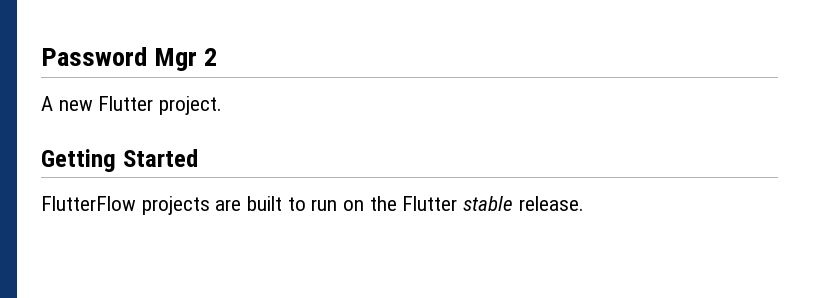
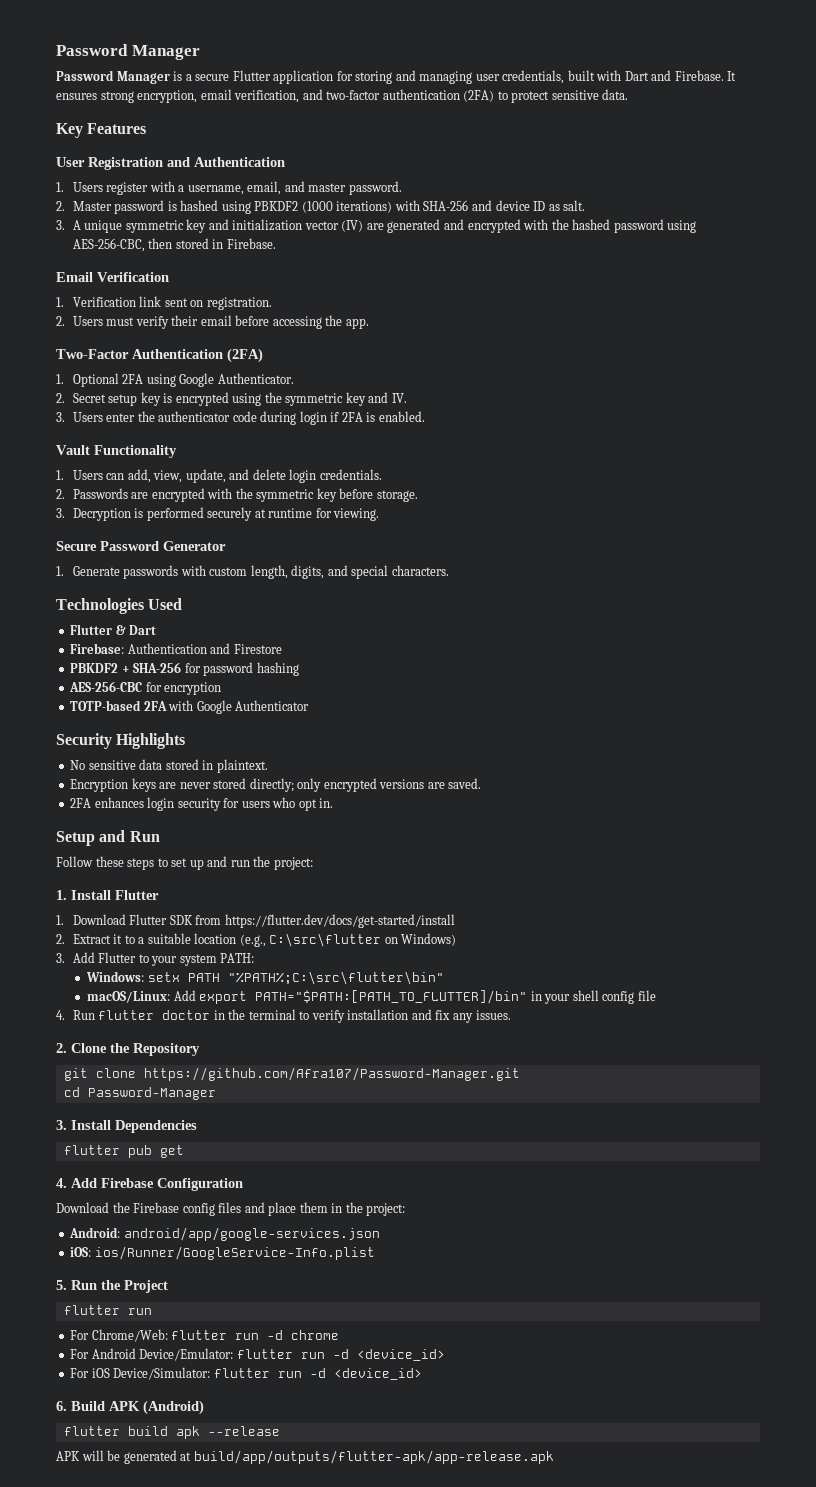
[41,47,218,71] [41,96,223,115] [41,149,198,172] [41,196,584,215] Password Mgr 2 // A new Flutter project. // Getting Started // FlutterFlow projects are built to run on the Flutter stable release. -> [56,44,200,60] [56,70,737,84] [56,89,629,103] [56,123,147,138] [56,157,285,170] [56,181,402,195] [56,200,586,214] [56,219,697,233] [72,238,276,252] [56,272,169,282] [56,296,272,310] [56,315,369,329] [56,348,263,363] [56,373,294,387] [56,392,407,406] [56,411,425,425] [56,445,177,458] [56,469,382,483] [56,488,418,502] [56,507,380,521] [56,541,226,551] [56,565,449,579] [56,598,183,614] [70,624,157,635] [70,643,282,654] [70,662,299,676] [69,681,222,695] [70,700,310,714] [56,733,186,749] [70,759,268,773] [70,778,482,792] [70,797,334,811] [56,830,160,846] [56,856,313,870] [56,890,159,900] [56,914,455,928] [56,933,457,947] [56,952,255,966] [86,971,444,985] [87,990,656,1004] [56,1009,511,1023] [56,1043,200,1056] [63,1067,520,1081] [63,1087,216,1100] [56,1120,197,1133] [63,1145,184,1158] [56,1178,243,1191] [56,1202,406,1216] [69,1227,380,1241] [70,1246,375,1260] [56,1280,168,1293] [63,1305,152,1315] [70,1329,340,1342] [70,1348,445,1361] [70,1367,422,1380] [56,1400,204,1415] [63,1426,280,1439] [56,1450,554,1464] Password Manager // Password Manager is a secure Flutter application for storing and managing user credentials, built with Dart and Firebase. It ensures strong encryption, email verification, and two-factor authentication (2FA) to protect sensitive data. // Key Features // User Registration and Authentication // 1. Users register with a username, email, and master password. // 2. Master password is hashed using PBKDF2 (1000 iterations) with SHA-256 and device ID as salt. // 3. A unique symmetric key and initialization vector (IV) are generated and encrypted with the hashed password using AES-256-CBC, then stored in Firebase. // Email Verification // 1. Verification link sent on registration. // 2. Users must verify their email before accessing the app. // Two-Factor Authentication (2FA) // 1. Optional 2FA using Google Authenticator. // 2. Secret setup key is encrypted using the symmetric key and IV. // 3. Users enter the authenticator code during login if 2FA is enabled. // Vault Functionality // 1. Users can add, view, update, and delete login credentials. // 2. Passwords are encrypted with the symmetric key before storage. // 3. Decryption is performed securely at runtime for viewing. // Secure Password Generator // 1. Generate passwords with custom length, digits, and special characters. // Technologies Used // Flutter & Dart // Firebase: Authentication and Firestore // PBKDF2 + SHA-256 for password hashing // AES-256-CBC for encryption // TOTP-based 2FA with Google Authenticator // Security Highlights // No sensitive data stored in plaintext. // Encryption keys are never stored directly; only encrypted versions are saved. // 2FA enhances login security for users who opt in. // Setup and Run // Follow these steps to set up and run the project: // 1. Install Flutter // 1. Download Flutter SDK from https://flutter.dev/docs/get-started/install // 2. Extract it to a suitable location (e.g., C:\src\flutter on Windows) // 3. Add Flutter to your system PATH: // Windows: setx PATH "%PATH%;C:\src\flutter\bin" // macOS/Linux: Add export PATH="$PATH:[PATH_TO_FLUTTER]/bin" in your shell config file // 4. Run flutter doctor in the terminal to verify installation and fix any issues. // 2. Clone the Repository // git clone https://github.com/Afra107/Password-Manager.git // cd Password-Manager // 3. Install Dependencies // flutter pub get // 4. Add Firebase Configuration // Download the Firebase config files and place them in the project: // Android: android/app/google-services.json // iOS: ios/Runner/GoogleService-Info.plist // 5. Run the Project // flutter run // For Chrome/Web: flutter run -d chrome // For Android Device/Emulator: flutter run -d <device_id> // For iOS Device/Simulator: flutter run -d <device_id> // 6. Build APK (Android) // flutter build apk --release // APK will be generated at build/app/outputs/flutter-apk/app-release.apk

